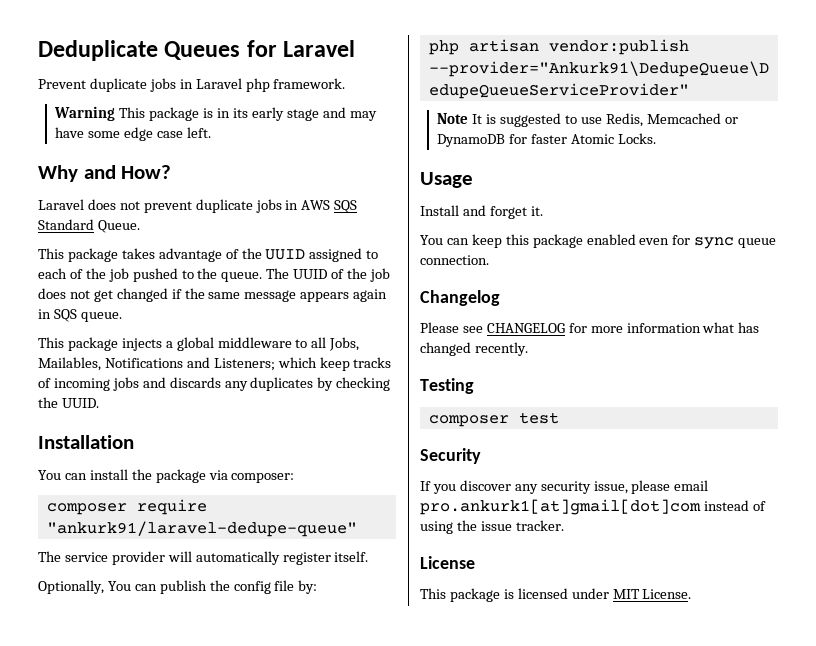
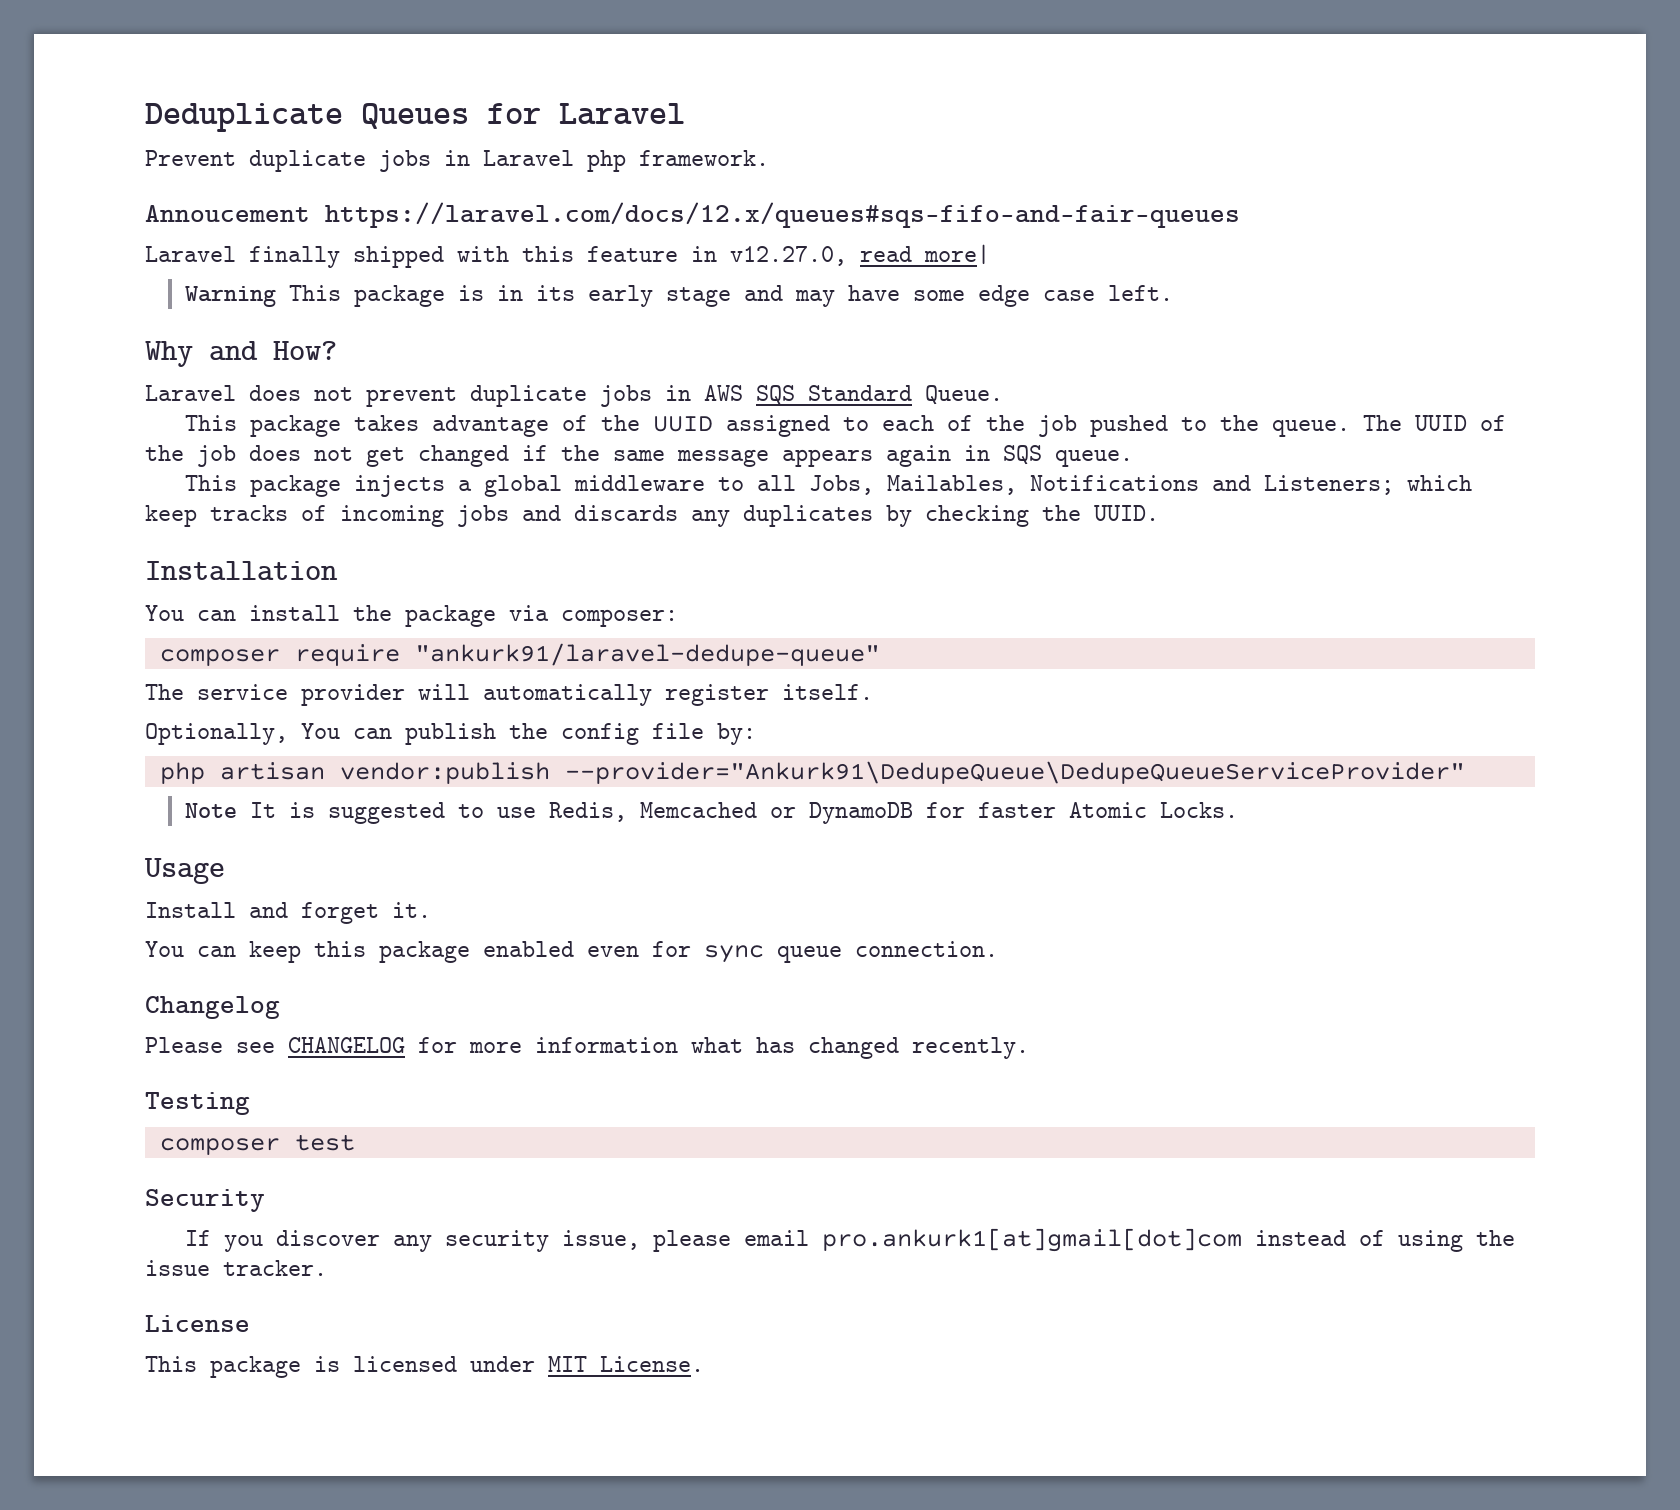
(346, 83) none -> [145,202,1240,228] [145,244,990,268] // Annoucement https://laravel.com/docs/12.x/queues#sqs-fifo-and-fair-queues // Laravel finally shipped with this feature in v12.27.0, read more|

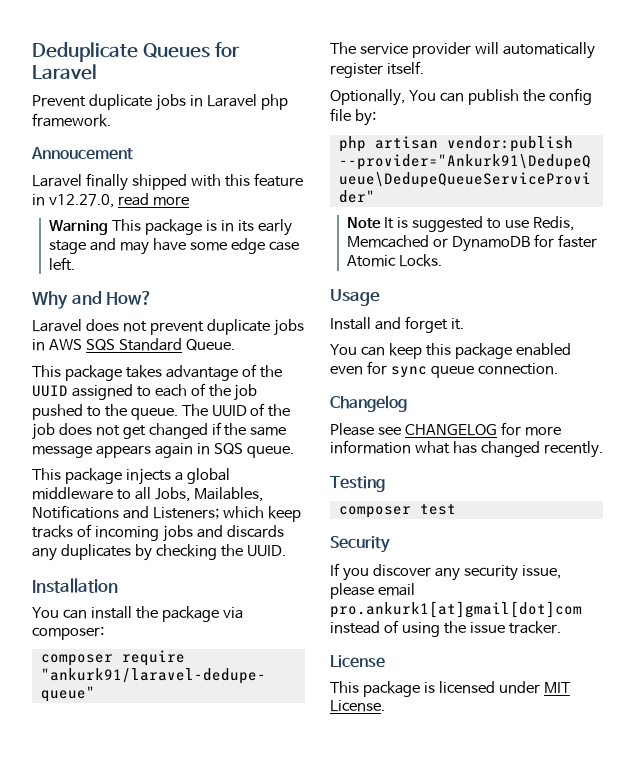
[325,202,1240,228] https://laravel.com/docs/12.x/queues#sqs-fifo-and-fair-queues -> (133, 153) none
[924,244,990,265] more| -> [152,196,189,206] more

